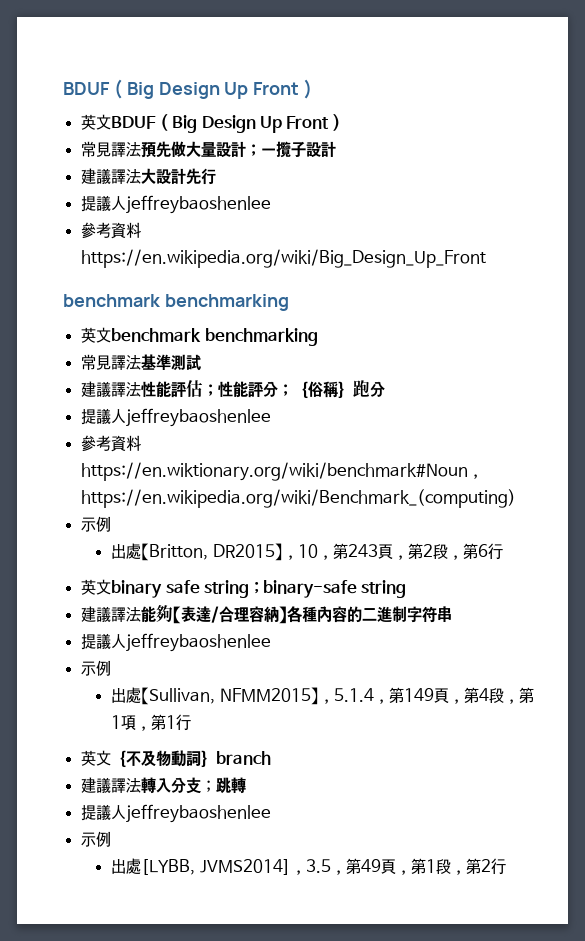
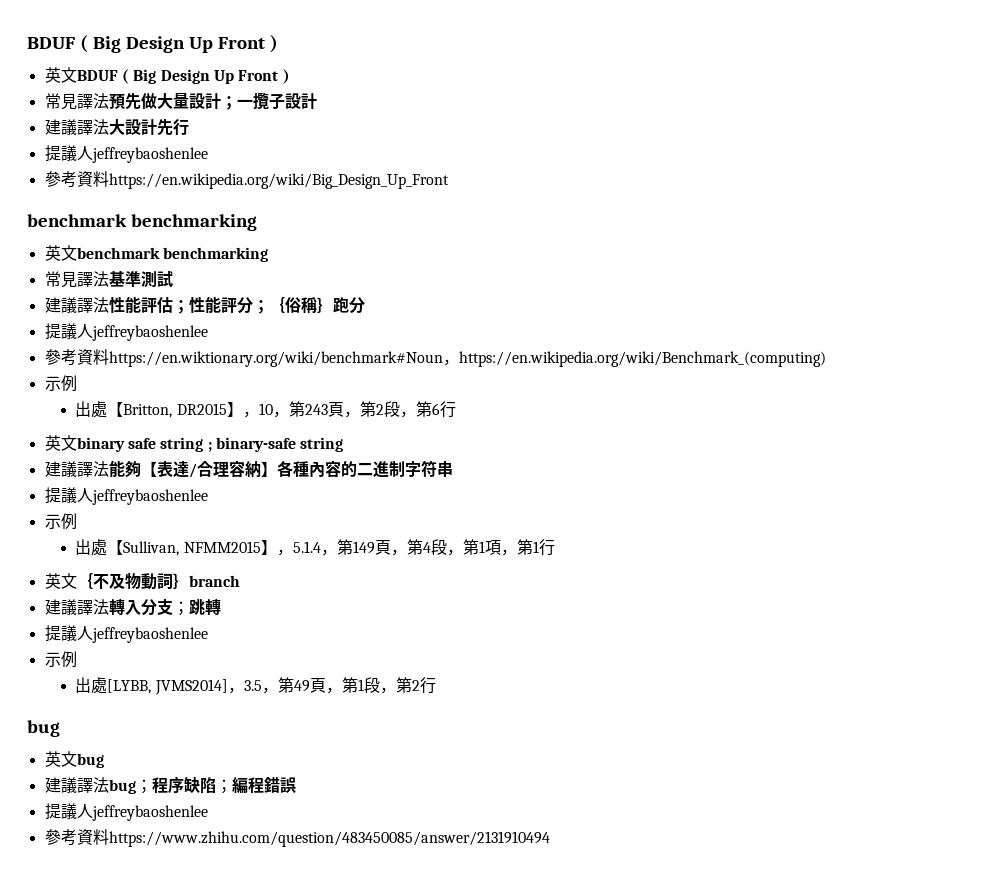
(506, 866) none -> [27,720,60,737] [44,751,104,768] [44,776,296,794] [44,803,208,821] [44,829,550,847] // bug // 英文bug // 建議譯法bug；程序缺陷；編程錯誤 // 提議人jeffreybaoshenlee // 參考資料https://www.zhihu.com/question/483450085/answer/2131910494

